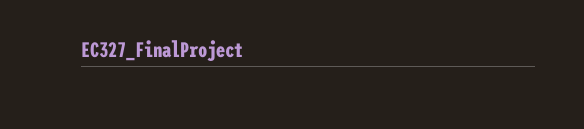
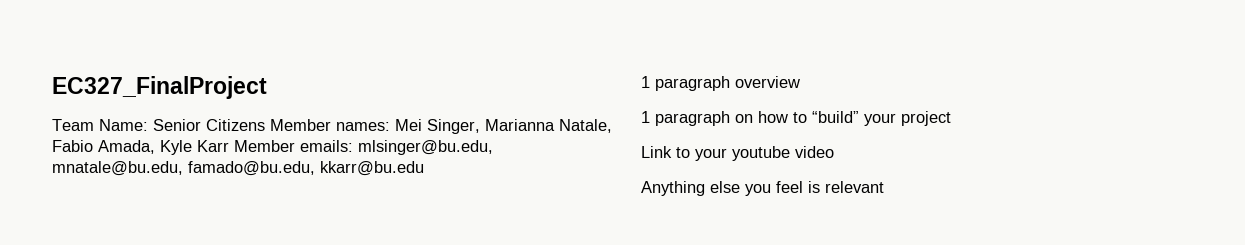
(243, 51) none -> [52,119,612,134] [52,140,493,155] [52,161,424,176] [641,76,800,91] [641,111,951,126] [641,146,834,161] [641,181,884,196] // Team Name: Senior Citizens Member names: Mei Singer, Marianna Natale, Fabio Amada, Kyle Karr Member emails: mlsinger@bu.edu, mnatale@bu.edu, famado@bu.edu, kkarr@bu.edu // 1 paragraph overview // 1 paragraph on how to “build” your project // Link to your youtube video // Anything else you feel is relevant

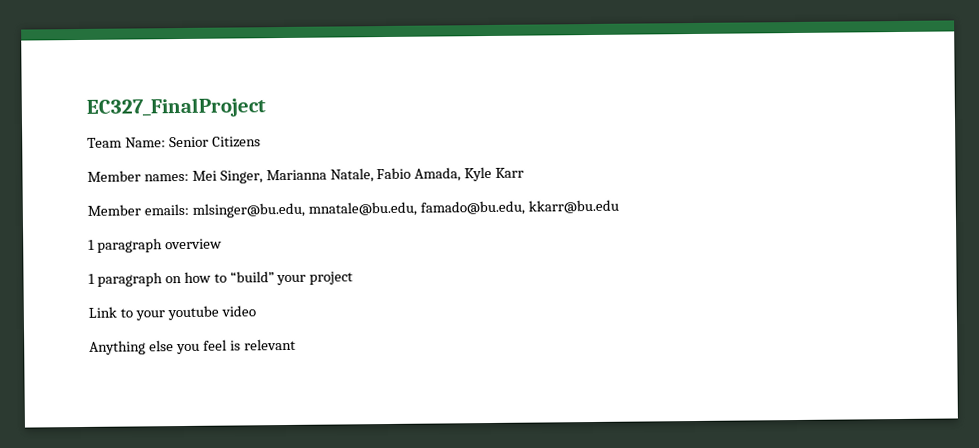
(265, 125) none -> (261, 142) //
(229, 146) none -> (525, 172) //

